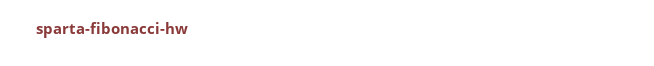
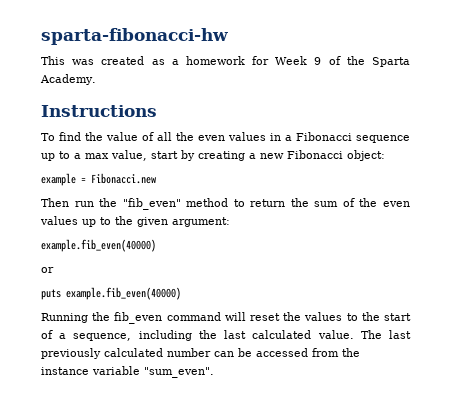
(188, 30) none -> [41,56,410,67] [40,74,96,85] [41,105,157,117] [41,132,410,143] [41,150,385,161] [41,173,156,186] [41,198,410,210] [40,216,230,227] [41,239,156,252] [41,267,54,273] [41,287,181,300] [41,312,411,324] [41,330,412,341] [41,348,360,359] [41,366,214,378] // This was created as a homework for Week 9 of the Sparta Academy. // Instructions // To find the value of all the even values in a Fibonacci sequence up to a max value, start by creating a new Fibonacci object: // example = Fibonacci.new // Then run the "fib_even" method to return the sum of the even values up to the given argument: // example.fib_even(40000) // or // puts example.fib_even(40000) // Running the fib_even command will reset the values to the start of a sequence, including the last calculated value. The last previously calculated number can be accessed from the instance variable "sum_even".

